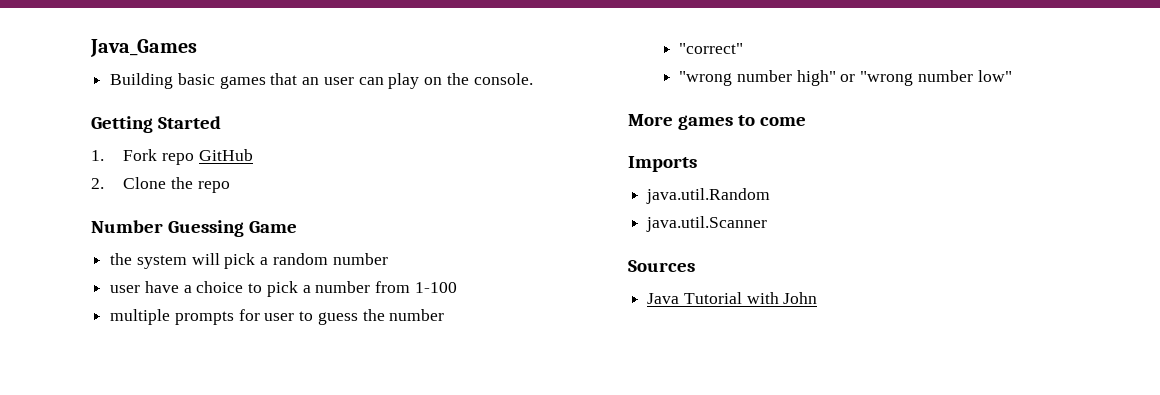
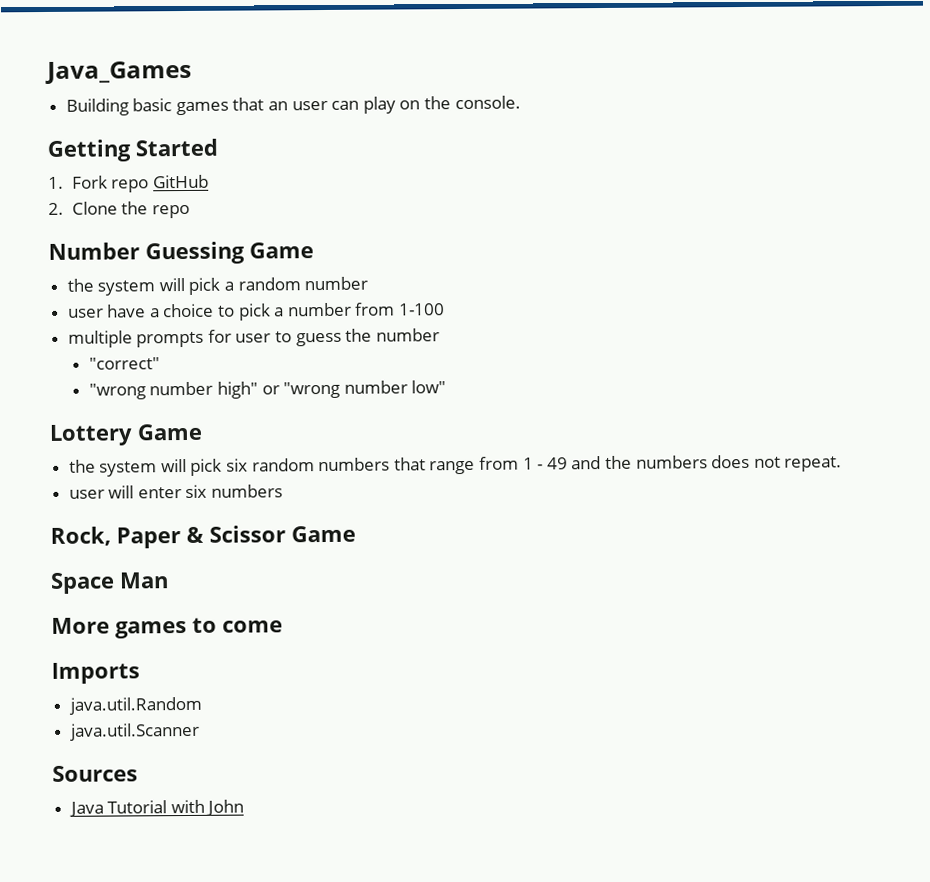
(1012, 76) none -> [49,423,202,446] [68,454,843,477] [68,484,284,499] [50,525,356,549] [50,572,169,594] // Lottery Game // the system will pick six random numbers that range from 1 - 49 and the numbers does not repeat. // user will enter six numbers // Rock, Paper & Scissor Game // Space Man

